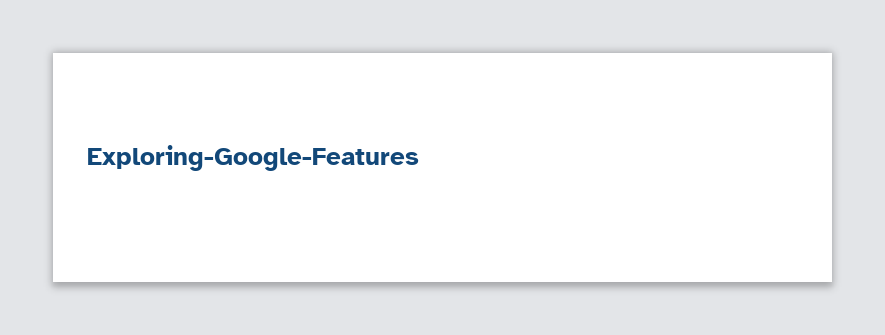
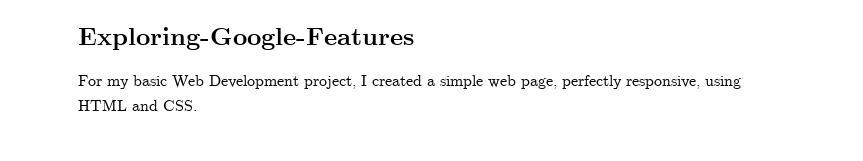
(419, 158) none -> [78,75,741,89] [78,99,197,111] // For my basic Web Development project, I created a simple web page, perfectly responsive, using HTML and CSS.

